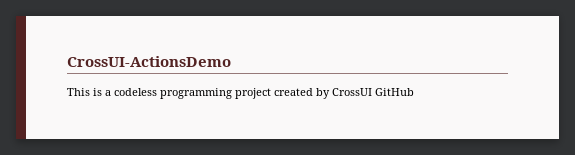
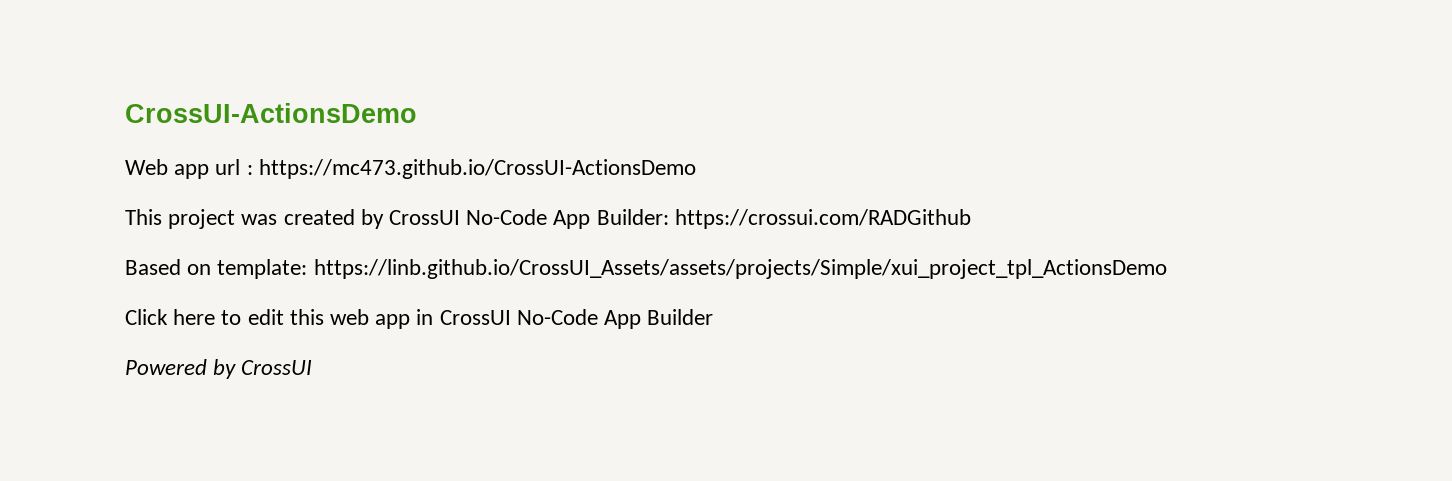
[67,88,414,99] This is a codeless programming project created by CrossUI GitHub -> [125,159,696,179] [125,209,971,229] [125,259,1167,279] [125,309,714,329] [125,359,313,379] Web app url : https://mc473.github.io/CrossUI-ActionsDemo // This project was created by CrossUI No-Code App Builder: https://crossui.com/RADGithub // Based on template: https://linb.github.io/CrossUI_Assets/assets/projects/Simple/xui_project_tpl_ActionsDemo // Click here to edit this web app in CrossUI No-Code App Builder // Powered by CrossUI

